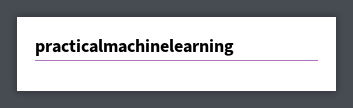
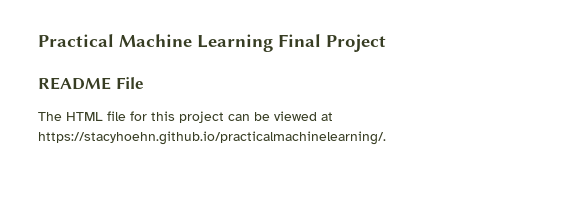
[35,39,234,56] practicalmachinelearning -> [38,34,386,52] [38,77,144,90] [38,111,333,123] [38,131,386,145] Practical Machine Learning Final Project // README File // The HTML file for this project can be viewed at https://stacyhoehn.github.io/practicalmachinelearning/.

